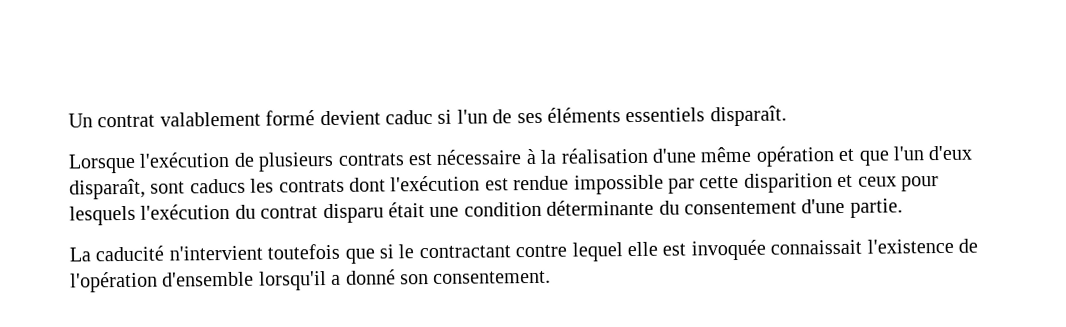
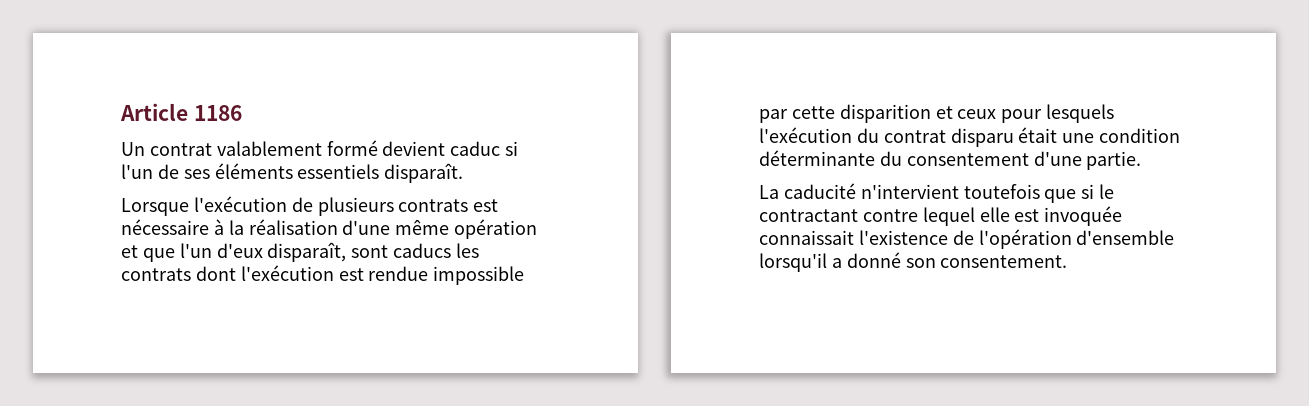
(68, 120) none -> [120,103,242,121] Article 1186 //

